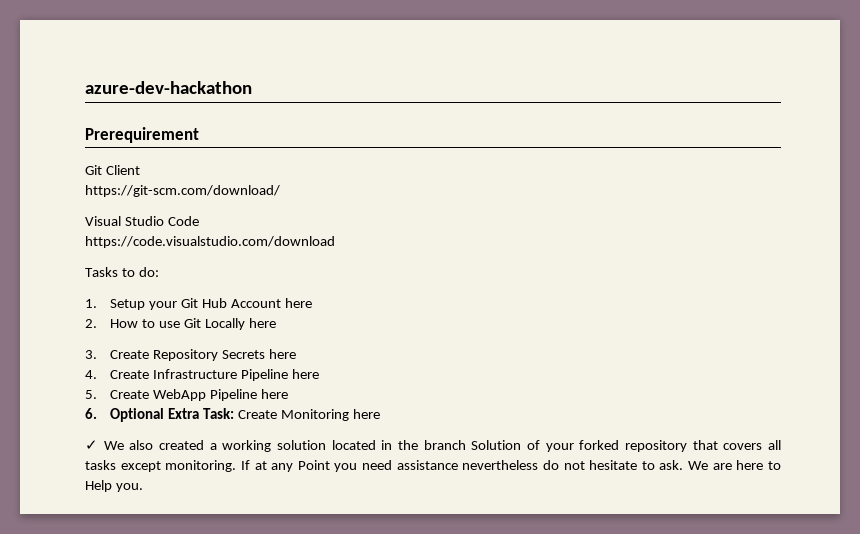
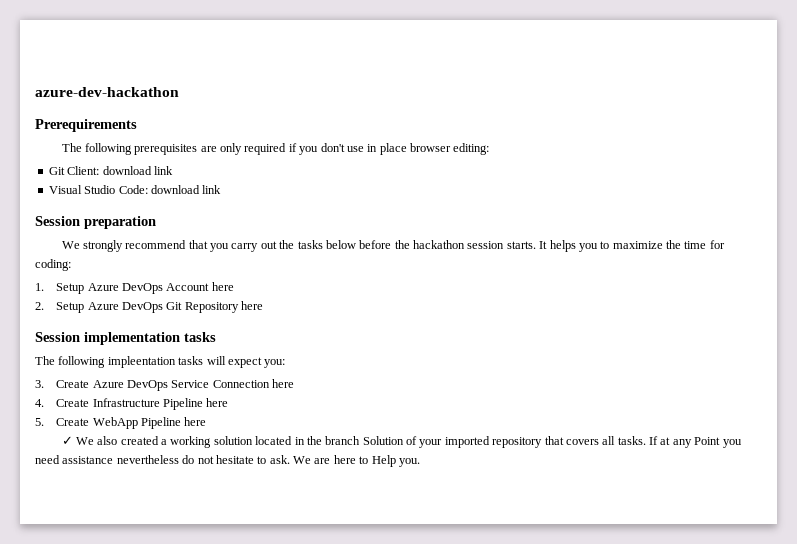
[85,127,199,143] [85,165,140,175] [85,185,280,197] [85,216,199,226] [85,236,335,248] [85,267,159,277] Prerequirement // Git Client // https://git-scm.com/download/ // Visual Studio Code // https://code.visualstudio.com/download // Tasks to do: -> [35,119,137,132] [61,143,490,155] [48,166,173,175] [48,185,222,194] [35,216,156,229] [61,240,725,252] [35,259,71,271] Prerequirements // The following prerequisites are only required if you don't use in place browser editing: // Git Client: download link // Visual Studio Code: download link // Session preparation // We strongly recommend that you carry out the tasks below before the hackathon session starts. It helps you to maximize the time for coding:
[149,298,227,310] your Git Hub -> [87,283,164,294] Azure DevOps
[110,318,276,330] [85,349,266,361] How to use Git Locally here // 3. Create Repository Secrets -> [56,301,264,313] [35,332,216,345] [35,356,286,368] [35,380,270,391] Setup Azure DevOps Git Repository here // Session implementation tasks // The following impleentation tasks will expect you: // 3. Create Azure DevOps Service Connection
[85,408,380,422] // 6. Optional Extra Task: Create Monitoring here -> (207, 421) none
[579,440,620,450] forked -> [444,436,490,448] imported
[85,460,237,472] tasks except monitoring. -> [617,436,646,445] tasks.

